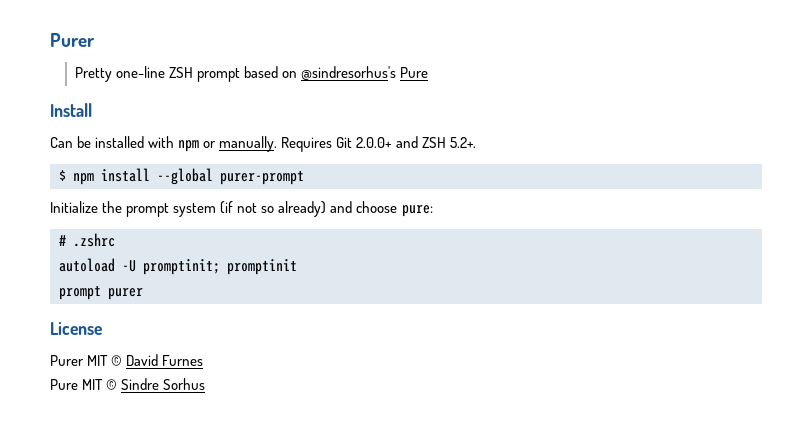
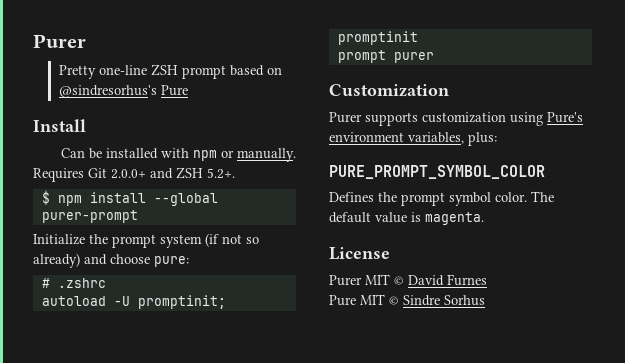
(143, 294) none -> [329,84,449,97] [329,112,583,126] [329,132,497,146] [329,165,545,179] [329,191,554,206] [329,212,484,225] // Customization // Purer supports customization using Pure's environment variables, plus: // PURE_PROMPT_SYMBOL_COLOR // Defines the prompt symbol color. The default value is magenta.

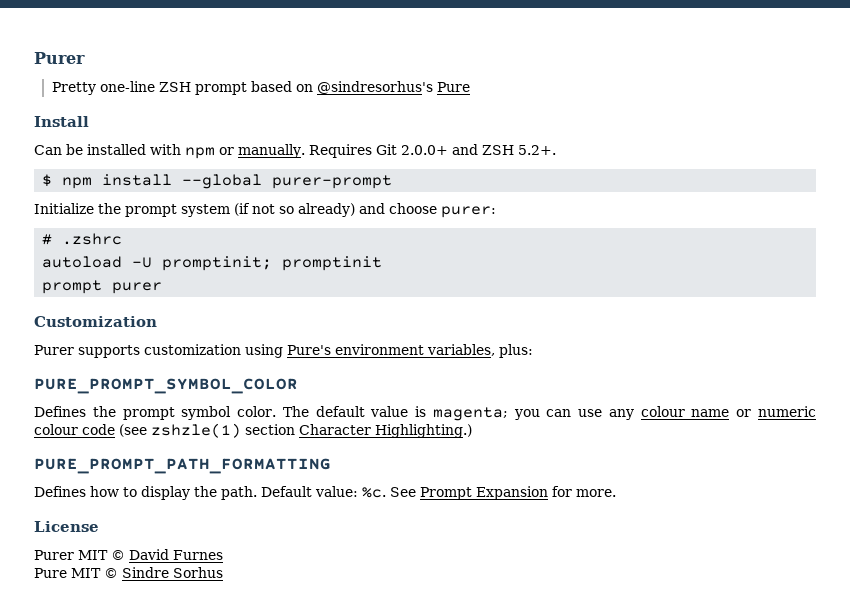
[154,256,189,267] pure: -> [441,206,496,218] purer:
[425,212,484,225] magenta. -> [432,406,816,421] [34,423,472,438] [34,458,331,474] [34,486,616,500] magenta; you can use any colour name or numeric colour code (see zshzle(1) section Character Highlighting.) // PURE_PROMPT_PATH_FORMATTING // Defines how to display the path. Default value: %c. See Prompt Expansion for more.

